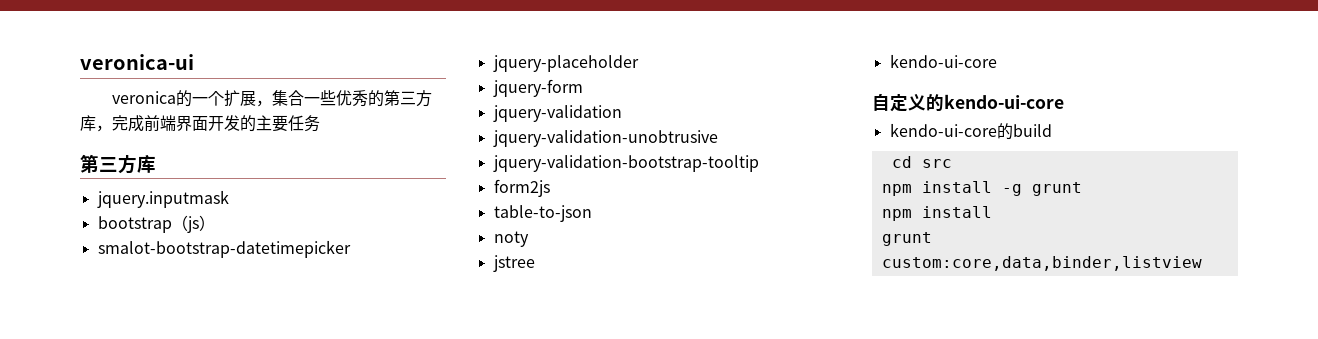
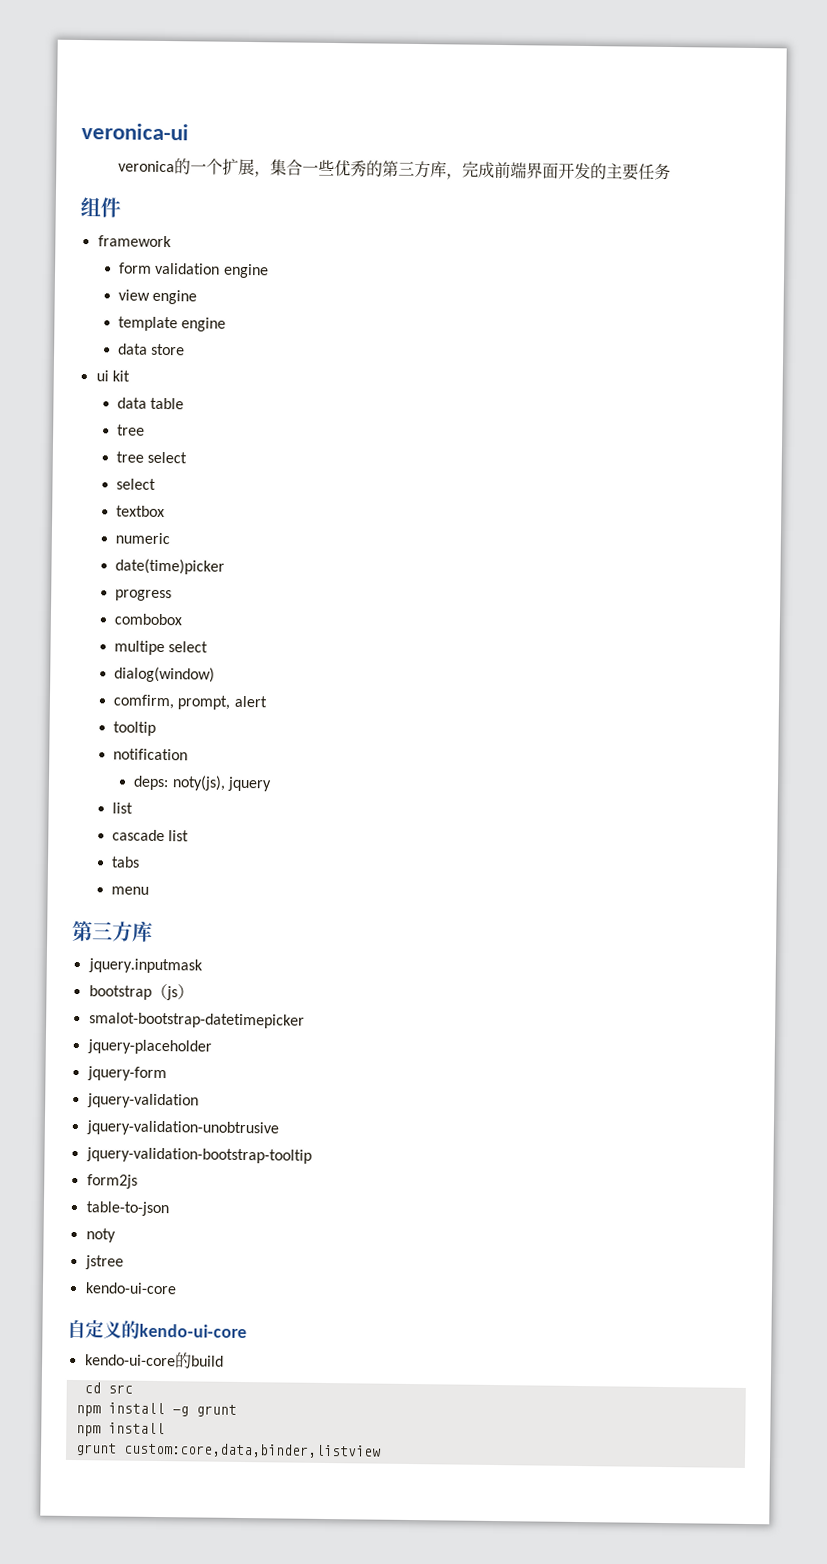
(320, 123) none -> [80,197,121,218] [97,235,172,248] [118,262,269,279] [117,289,198,305] [117,316,227,332] [117,343,186,356] [95,370,130,382] [116,397,185,410] [116,424,145,436] [115,451,188,464] [115,478,156,490] [115,505,165,518] [114,532,170,545] [114,558,225,575] [114,589,172,602] [113,613,182,626] [113,640,209,656] [113,666,215,683] [112,694,268,710] [112,721,156,736] [112,748,188,761] [133,775,272,792] [111,802,133,814] [111,829,190,842] [110,856,140,868] [110,886,149,895] // 组件 // framework // form validation engine // view engine // template engine // data store // ui kit // data table // tree // tree select // select // textbox // numeric // date(time)picker // progress // combobox // multipe select // dialog(window) // comfirm, prompt, alert // tooltip // notification // deps: noty(js), jquery // list // cascade list // tabs // menu

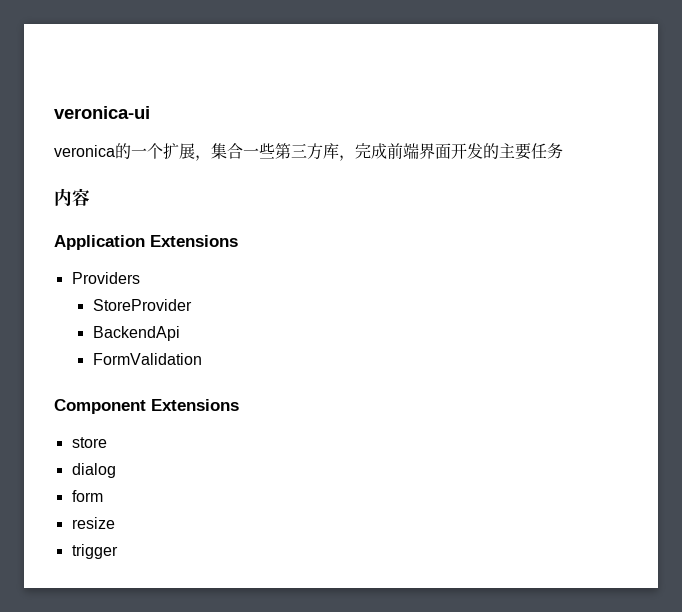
[333,160,383,178] 优秀的 -> (275, 151) none
[80,197,121,218] [97,235,172,248] [118,262,269,279] [117,289,198,305] [117,316,227,332] [117,343,186,356] [95,370,130,382] [116,397,185,410] [116,424,145,436] [115,451,188,464] [115,478,156,490] [115,505,165,518] [114,532,170,545] [114,558,225,575] [114,589,172,602] [113,613,182,626] [113,640,209,656] [113,666,215,683] [112,694,268,710] [112,721,156,736] [112,748,188,761] [133,775,272,792] [111,802,133,814] [111,829,190,842] [110,856,140,868] [110,886,149,895] [72,920,153,942] [87,958,203,974] [88,983,194,1001] [88,1012,305,1029] [86,1039,212,1055] [86,1066,167,1082] [86,1093,199,1109] [85,1120,279,1137] [85,1147,312,1164] [86,1174,138,1189] [85,1201,169,1217] [85,1228,116,1243] [84,1255,124,1270] [84,1282,177,1295] [67,1319,247,1339] [84,1352,224,1369] [83,1382,133,1394] [75,1402,237,1417] [75,1422,165,1437] [74,1442,381,1459] 组件 // framework // form validation engine // view engine // template engine // data store // ui kit // data table // tree // tree select // select // textbox // numeric // date(time)picker // progress // combobox // multipe select // dialog(window) // comfirm, prompt, alert // tooltip // notification // deps: noty(js), jquery // list // cascade list // tabs // menu // 第三方库 // jquery.inputmask // bootstrap（js） // smalot-bootstrap-datetimepicker // jquery-placeholder // jquery-form // jquery-validation // jquery-validation-unobtrusive // jquery-validation-bootstrap-tooltip // form2js // table-to-json // noty // jstree // kendo-ui-core // 自定义的kendo-ui-core // kendo-ui-core的build // cd src // npm install -g grunt // npm install // grunt custom:core,data,binder,listview -> [54,188,90,206] [54,235,238,250] [71,272,140,284] [92,299,192,311] [92,326,180,341] [92,353,202,365] [54,399,239,414] [71,437,107,448] [71,463,116,478] [71,490,103,502] [71,517,115,529] [71,544,118,559] 内容 // Application Extensions // Providers // StoreProvider // BackendApi // FormValidation // Component Extensions // store // dialog // form // resize // trigger

